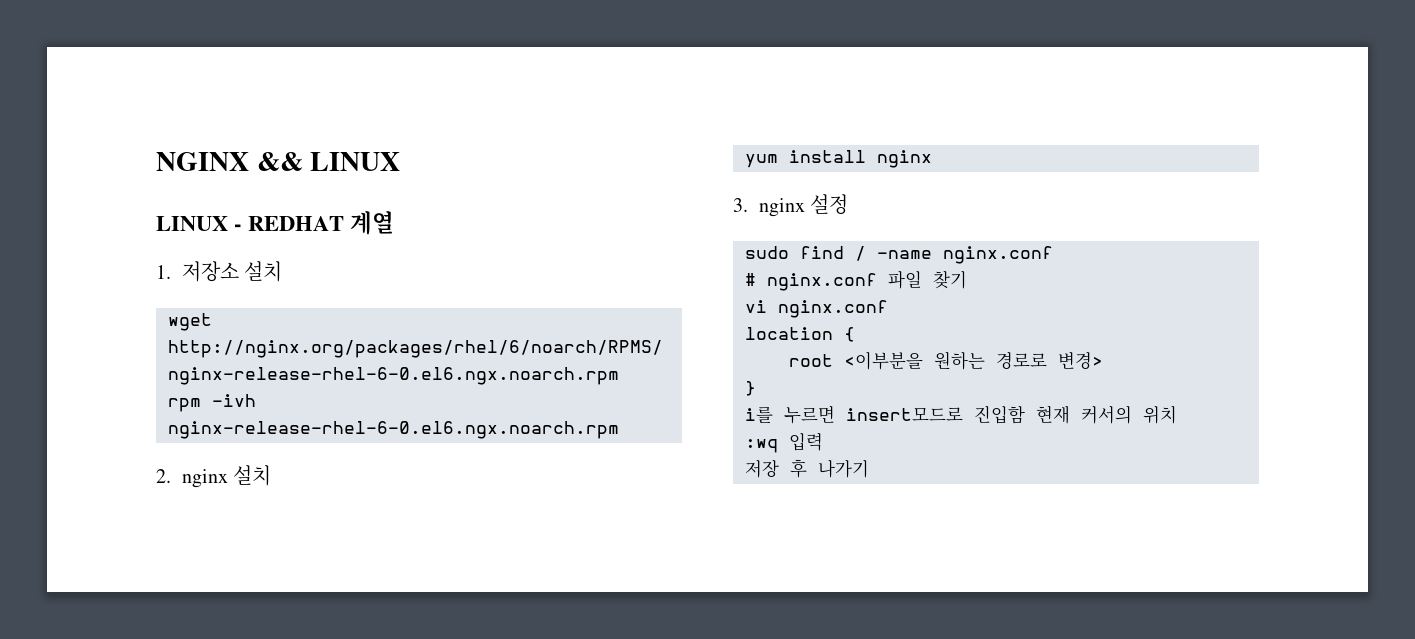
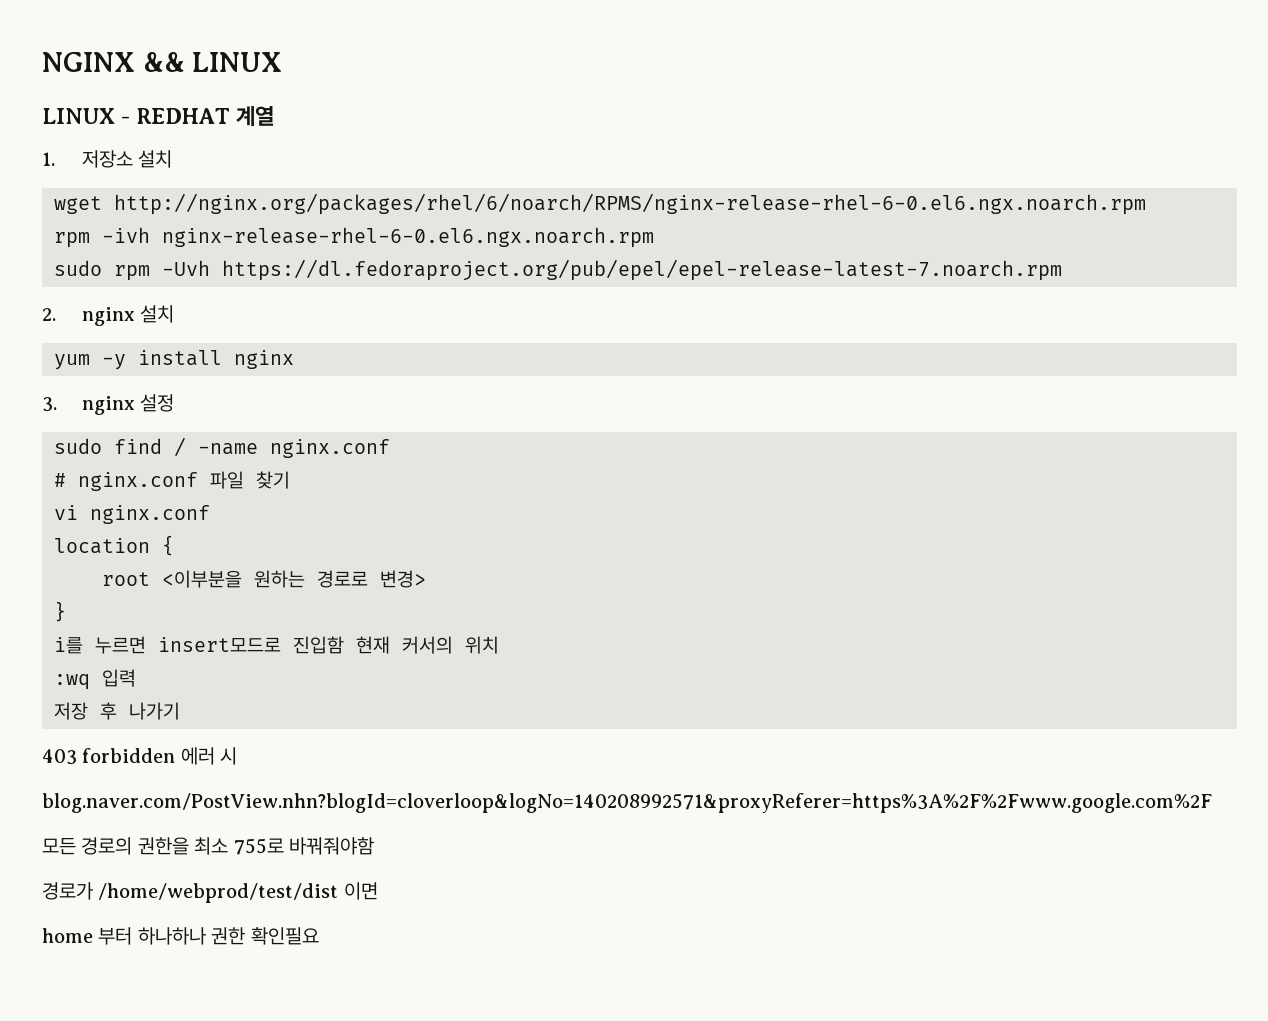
(619, 430) none -> [54,259,1062,281] // sudo rpm -Uvh https://dl.fedoraproject.org/pub/epel/epel-release-latest-7.noarch.rpm
(778, 161) none -> [102,354,126,370] -y
(869, 468) none -> [42,747,238,765] [42,793,1212,813] [42,837,374,855] [42,882,378,903] [42,927,319,945] // 403 forbidden 에러 시 // blog.naver.com/PostView.nhn?blogId=cloverloop&logNo=140208992571&proxyReferer=https%3A%2F%2Fwww.google.com%2F // 모든 경로의 권한을 최소 755로 바꿔줘야함 // 경로가 /home/webprod/test/dist 이면 // home 부터 하나하나 권한 확인필요

